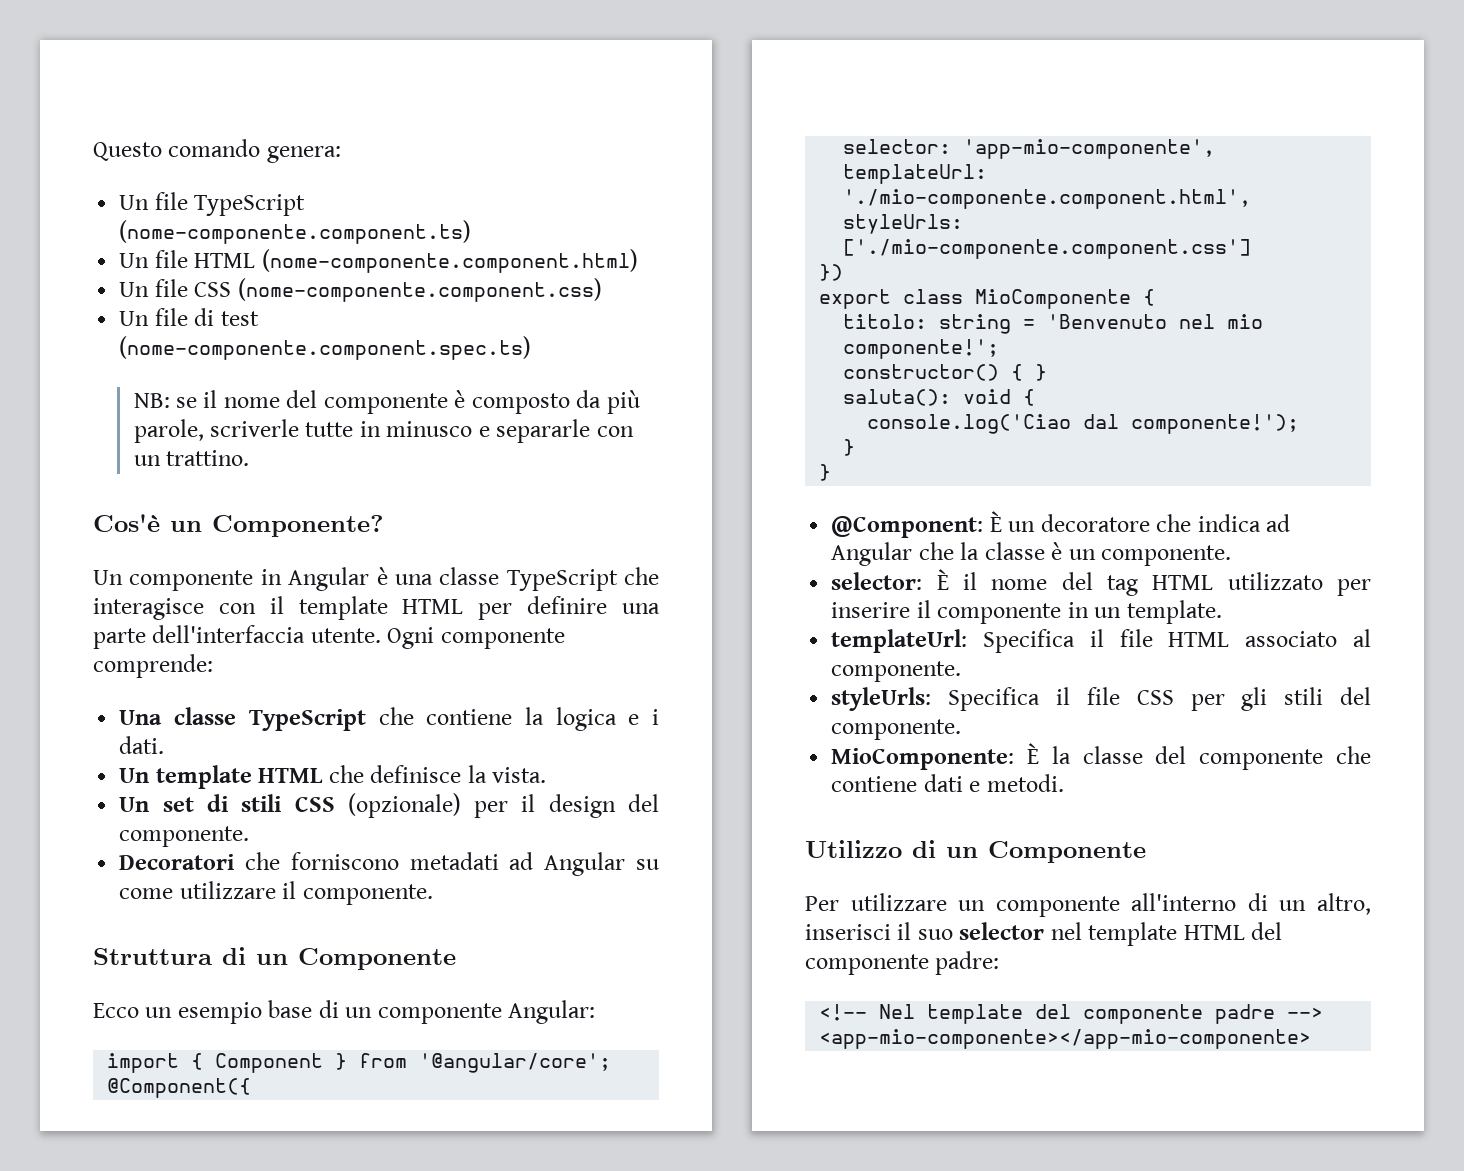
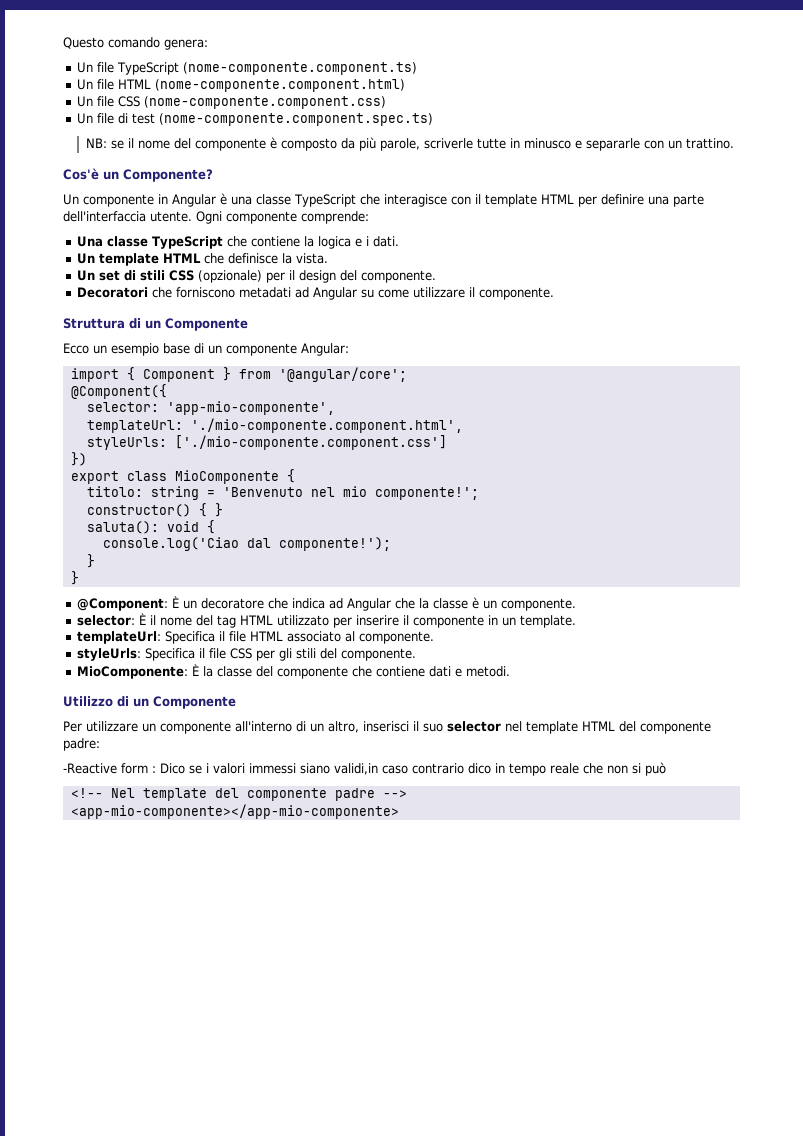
(1000, 963) none -> [63,762,666,776] // -Reactive form : Dico se i valori immessi siano validi,in caso contrario dico in tempo reale che non si può

